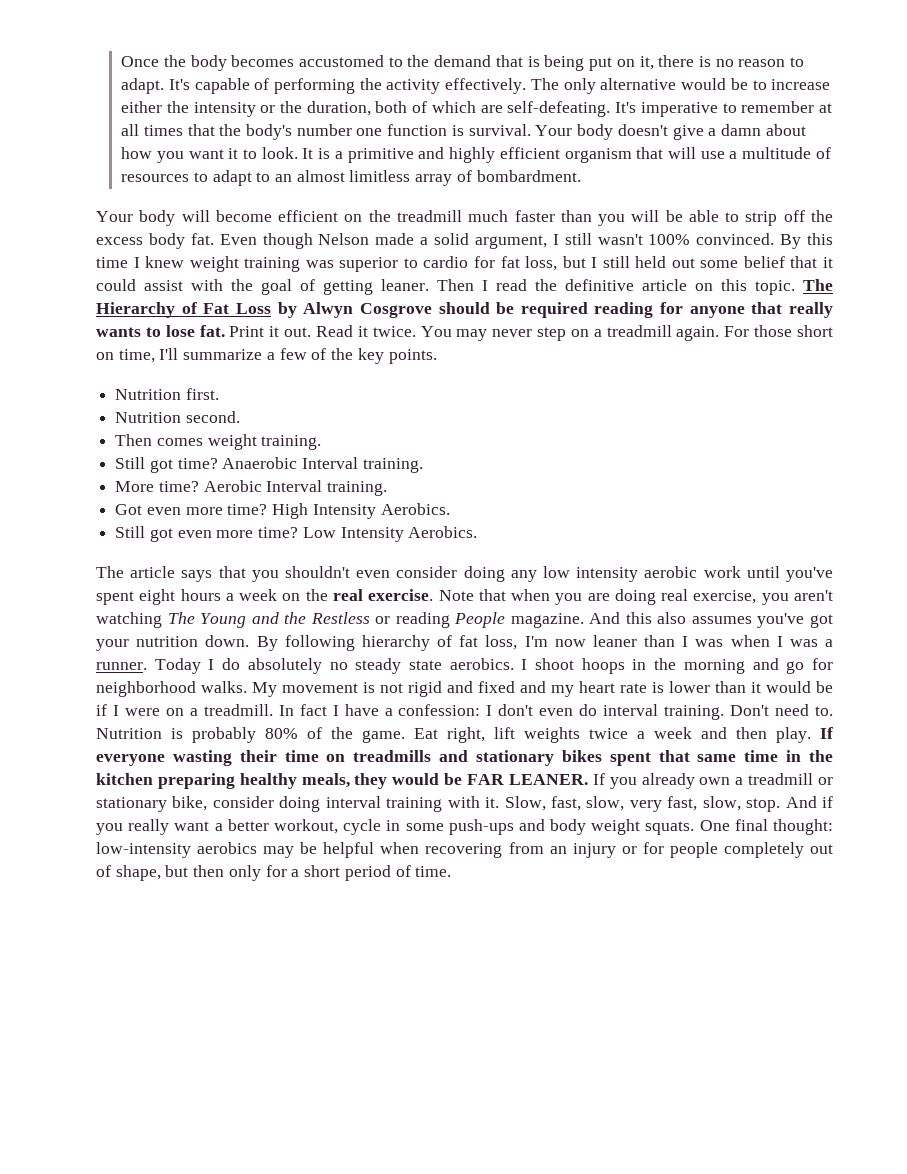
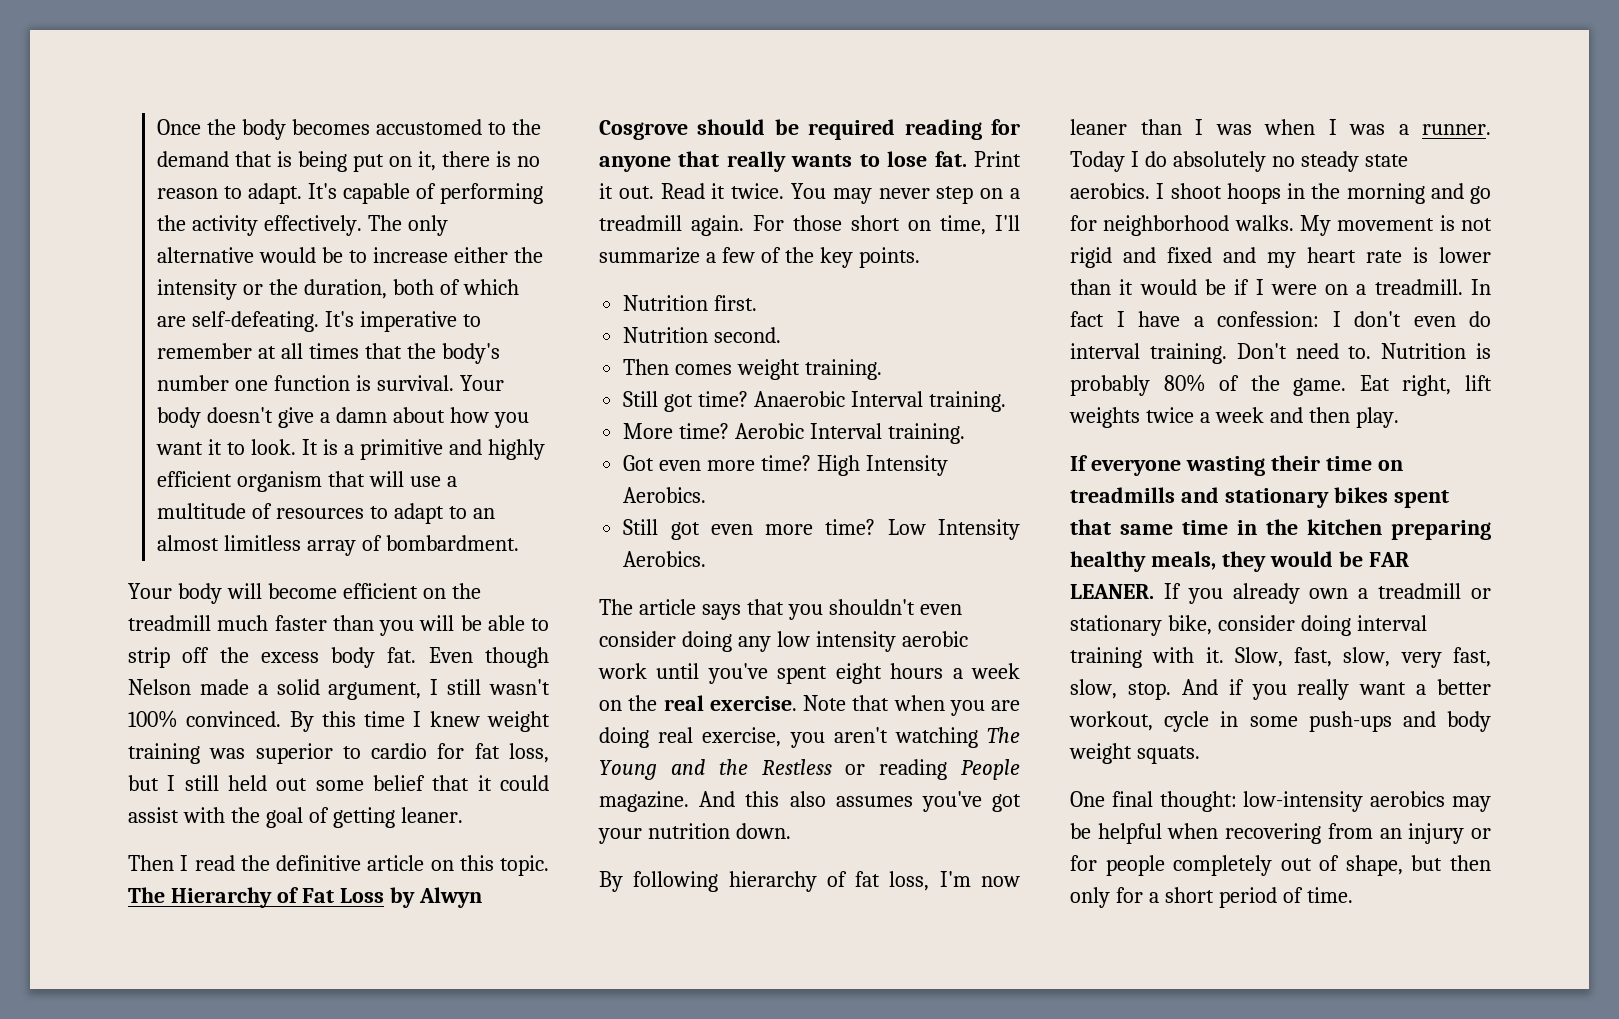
(429, 285) none -> (463, 815) //
(250, 641) none -> (791, 831) //
(811, 735) none -> (1399, 417) //
(695, 828) none -> (1200, 755) //

